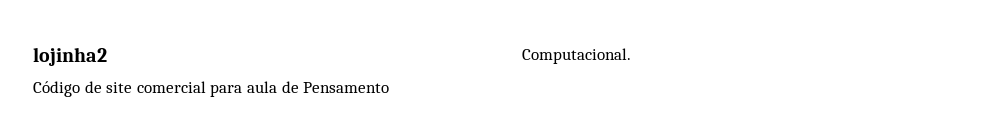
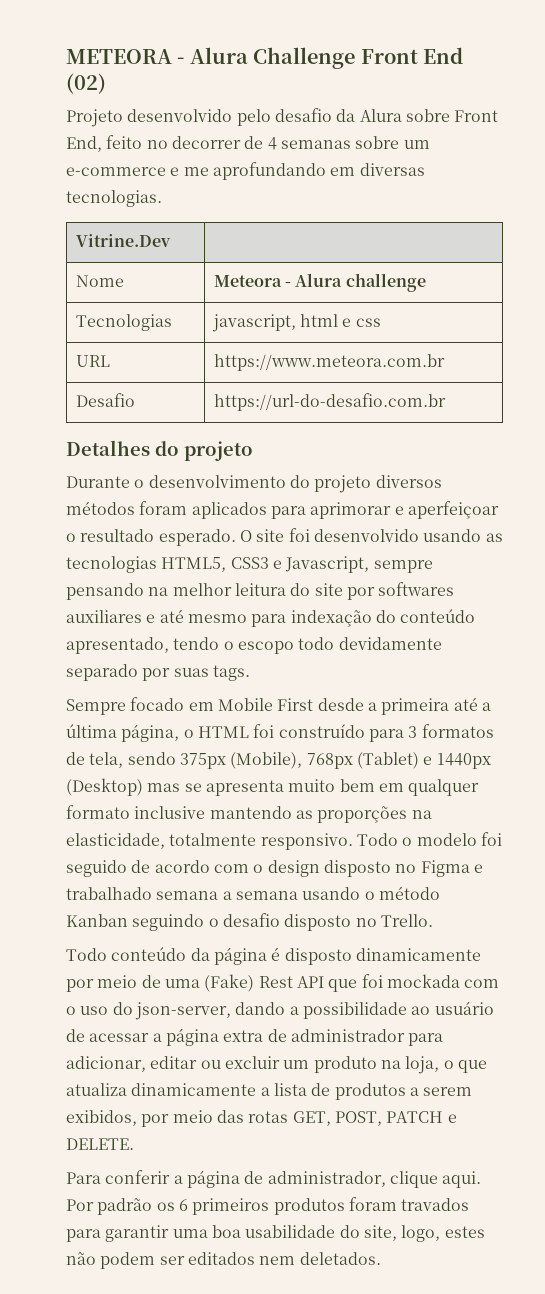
[33,47,107,66] [33,81,390,97] [522,48,631,64] lojinha2 // Código de site comercial para aula de Pensamento Computacional. -> [66,47,463,69] [66,73,106,94] [66,108,499,127] [66,135,430,152] [66,162,425,180] [66,190,162,207] [75,234,171,247] [75,275,124,287] [213,273,426,292] [75,314,172,331] [211,314,381,332] [75,355,110,367] [213,354,445,371] [75,393,135,407] [213,393,446,411] [66,440,253,461] [66,475,442,493] [66,501,499,519] [66,528,503,546] [66,556,433,573] [66,582,455,600] [66,609,476,627] [66,637,442,654] [66,664,250,681] [66,697,491,715] [66,724,494,742] [66,752,491,769] [66,778,480,796] [66,805,432,823] [66,832,502,850] [66,860,483,877] [66,886,440,900] [66,913,433,931] [66,947,481,965] [66,974,500,992] [66,1001,494,1020] [66,1028,444,1046] [66,1056,487,1074] [66,1083,473,1100] [66,1110,457,1127] [66,1138,134,1150] [66,1170,482,1188] [66,1197,470,1215] [66,1225,485,1242] [66,1252,381,1269] METEORA - Alura Challenge Front End (02) // Projeto desenvolvido pelo desafio da Alura sobre Front End, feito no decorrer de 4 semanas sobre um e-commerce e me aprofundando em diversas tecnologias. // Vitrine.Dev | // Nome | Meteora - Alura challenge // Tecnologias | javascript, html e css // URL | https://www.meteora.com.br // Desafio | https://url-do-desafio.com.br // Detalhes do projeto // Durante o desenvolvimento do projeto diversos métodos foram aplicados para aprimorar e aperfeiçoar o resultado esperado. O site foi desenvolvido usando as tecnologias HTML5, CSS3 e Javascript, sempre pensando na melhor leitura do site por softwares auxiliares e até mesmo para indexação do conteúdo apresentado, tendo o escopo todo devidamente separado por suas tags. // Sempre focado em Mobile First desde a primeira até a última página, o HTML foi construído para 3 formatos de tela, sendo 375px (Mobile), 768px (Tablet) e 1440px (Desktop) mas se apresenta muito bem em qualquer formato inclusive mantendo as proporções na elasticidade, totalmente responsivo. Todo o modelo foi seguido de acordo com o design disposto no Figma e trabalhado semana a semana usando o método Kanban seguindo o desafio disposto no Trello. // Todo conteúdo da página é disposto dinamicamente por meio de uma (Fake) Rest API que foi mockada com o uso do json-server, dando a possibilidade ao usuário de acessar a página extra de administrador para adicionar, editar ou excluir um produto na loja, o que atualiza dinamicamente a lista de produtos a serem exibidos, por meio das rotas GET, POST, PATCH e DELETE. // Para conferir a página de administrador, clique aqui. Por padrão os 6 primeiros produtos foram travados para garantir uma boa usabilidade do site, logo, estes não podem ser editados nem deletados.

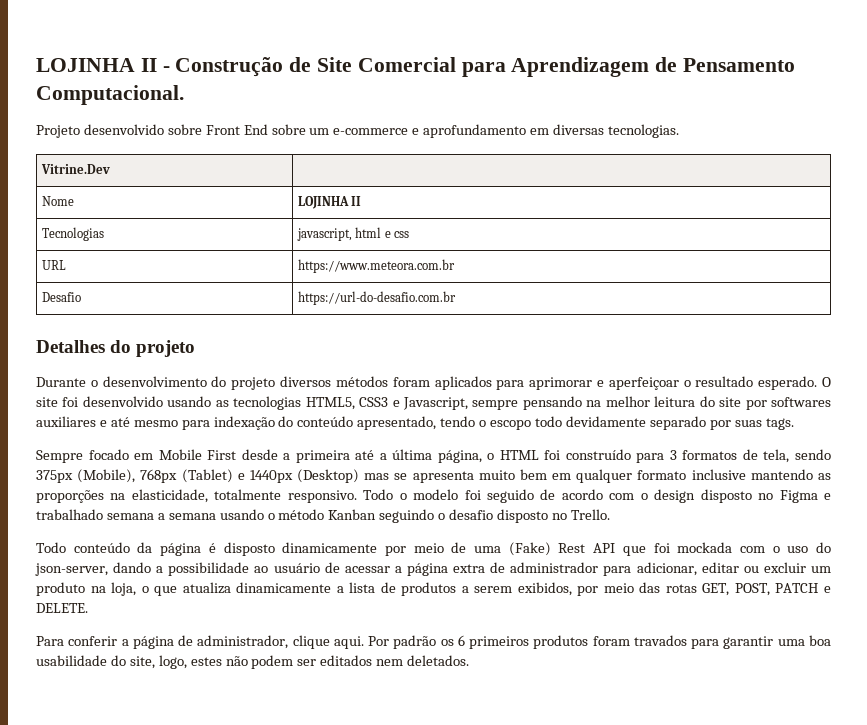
[66,47,463,69] [66,73,106,94] [66,108,499,127] [66,135,351,152] METEORA - Alura Challenge Front End (02) // Projeto desenvolvido pelo desafio da Alura sobre Front End, feito no decorrer de 4 semanas -> [36,57,796,77] [36,85,184,105] [36,124,268,138] LOJINHA II - Construção de Site Comercial para Aprendizagem de Pensamento Computacional. // Projeto desenvolvido sobre Front End
[183,162,326,180] me aprofundando -> [423,124,527,138] aprofundamento
[213,273,426,292] Meteora - Alura challenge -> [297,196,362,209] LOJINHA II

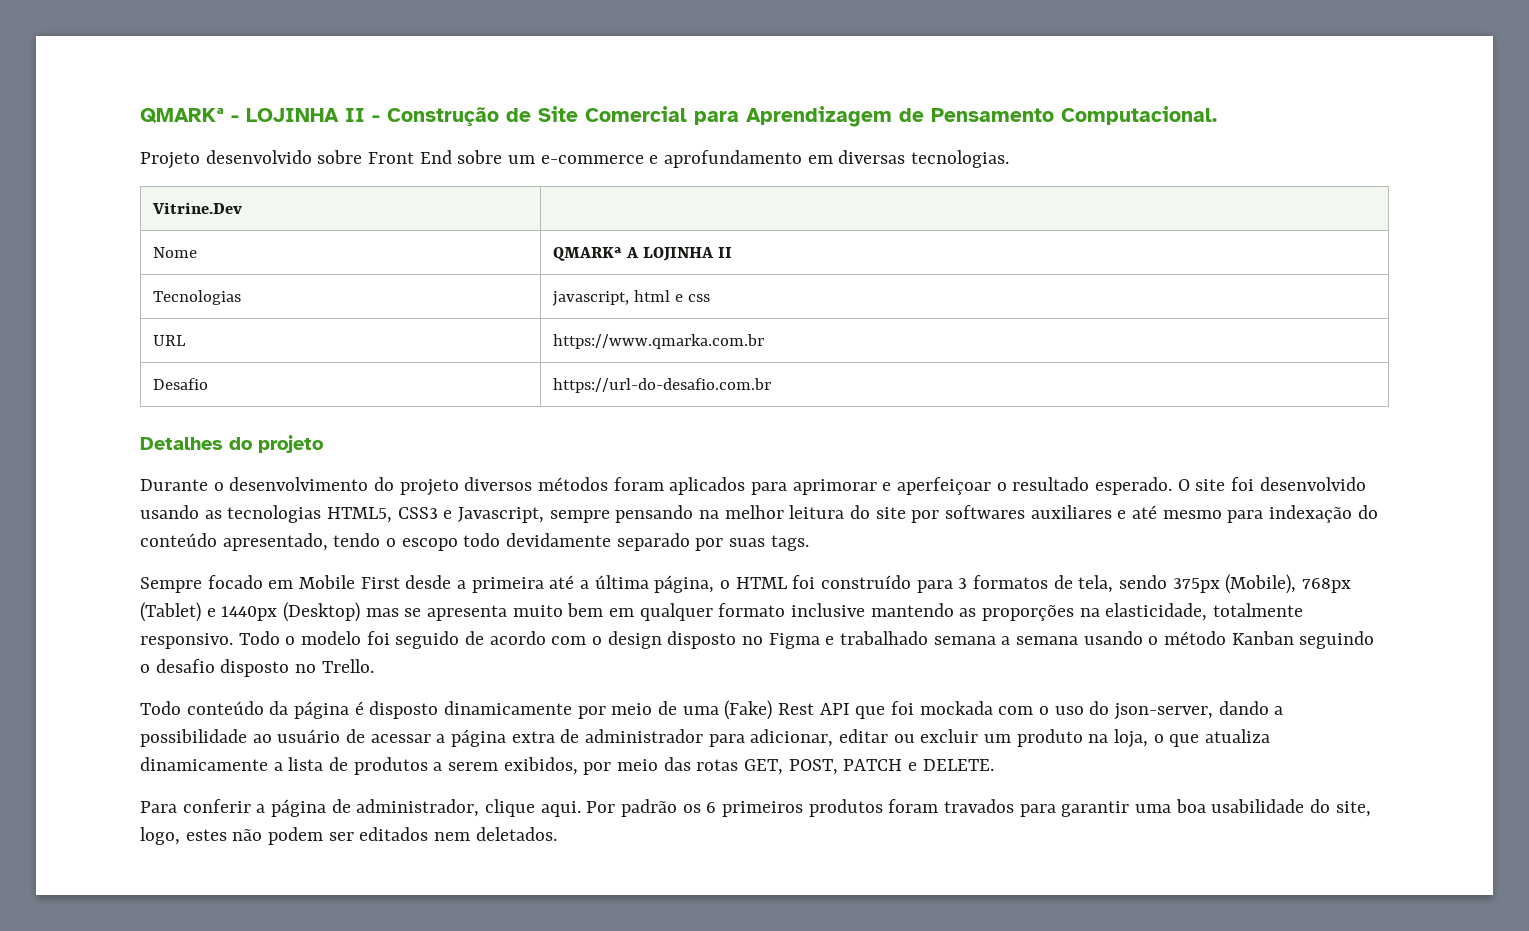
(36, 65) none -> [140,107,239,123] QMARKª -
(74, 201) none -> [552,247,639,261] QMARKª A
[297,259,455,273] https://www.meteora.com.br -> [552,334,764,349] https://www.qmarka.com.br

